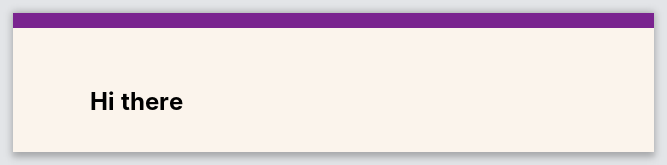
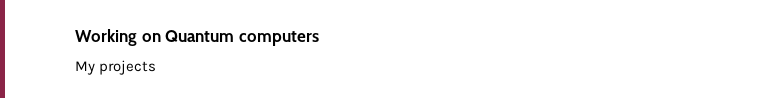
[90,91,184,110] Hi there -> [75,29,319,46] [75,60,157,75] Working on Quantum computers // My projects

